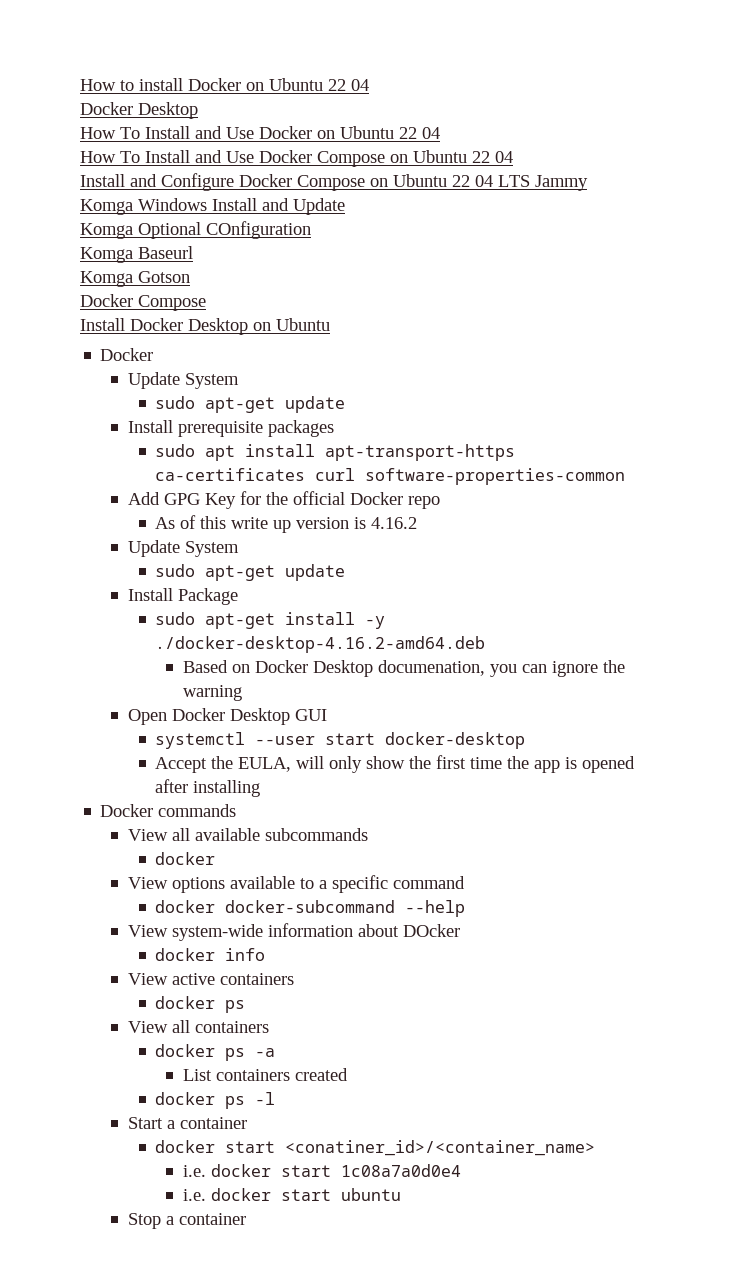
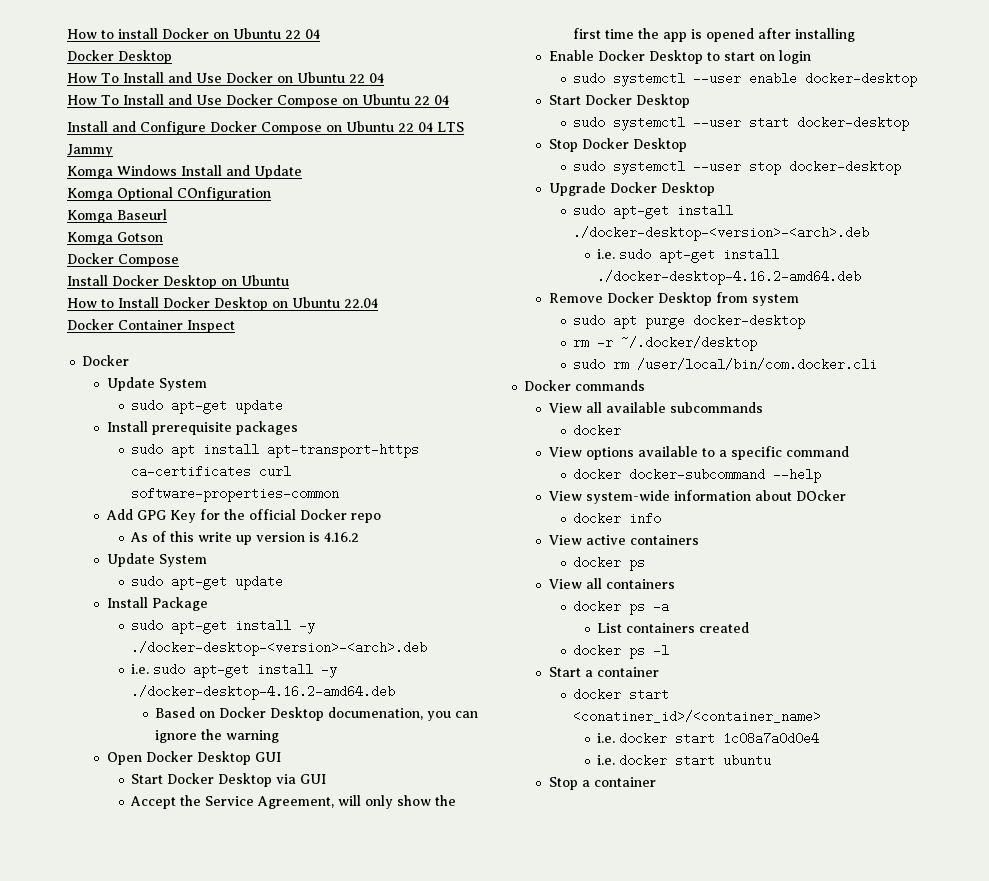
(330, 324) none -> [67,297,378,311] [67,319,235,333] // How to Install Docker Desktop on Ubuntu 22.04 // Docker Container Inspect
(386, 622) none -> [131,641,428,656] [131,663,338,678] ./docker-desktop-<version>-<arch>.deb // i.e. sudo apt-get install -y
[155,732,526,749] systemctl --user start docker-desktop -> [131,773,327,787] Start Docker Desktop via GUI
[238,757,292,772] EULA, -> [205,796,335,809] Service Agreement,
(261, 788) none -> [548,50,811,64] [573,72,918,87] [548,94,690,108] [573,116,910,131] [548,138,687,152] [573,160,902,175] [548,182,715,196] [573,204,734,219] [573,226,870,241] [597,248,780,263] [597,270,862,285] [548,292,799,306] [573,314,806,329] [573,336,758,351] [573,358,878,371] // Enable Docker Desktop to start on login // sudo systemctl --user enable docker-desktop // Start Docker Desktop // sudo systemctl --user start docker-desktop // Stop Docker Desktop // sudo systemctl --user stop docker-desktop // Upgrade Docker Desktop // sudo apt-get install ./docker-desktop-<version>-<arch>.deb // i.e. sudo apt-get install ./docker-desktop-4.16.2-amd64.deb // Remove Docker Desktop from system // sudo apt purge docker-desktop // rm -r ~/.docker/desktop // sudo rm /user/local/bin/com.docker.cli

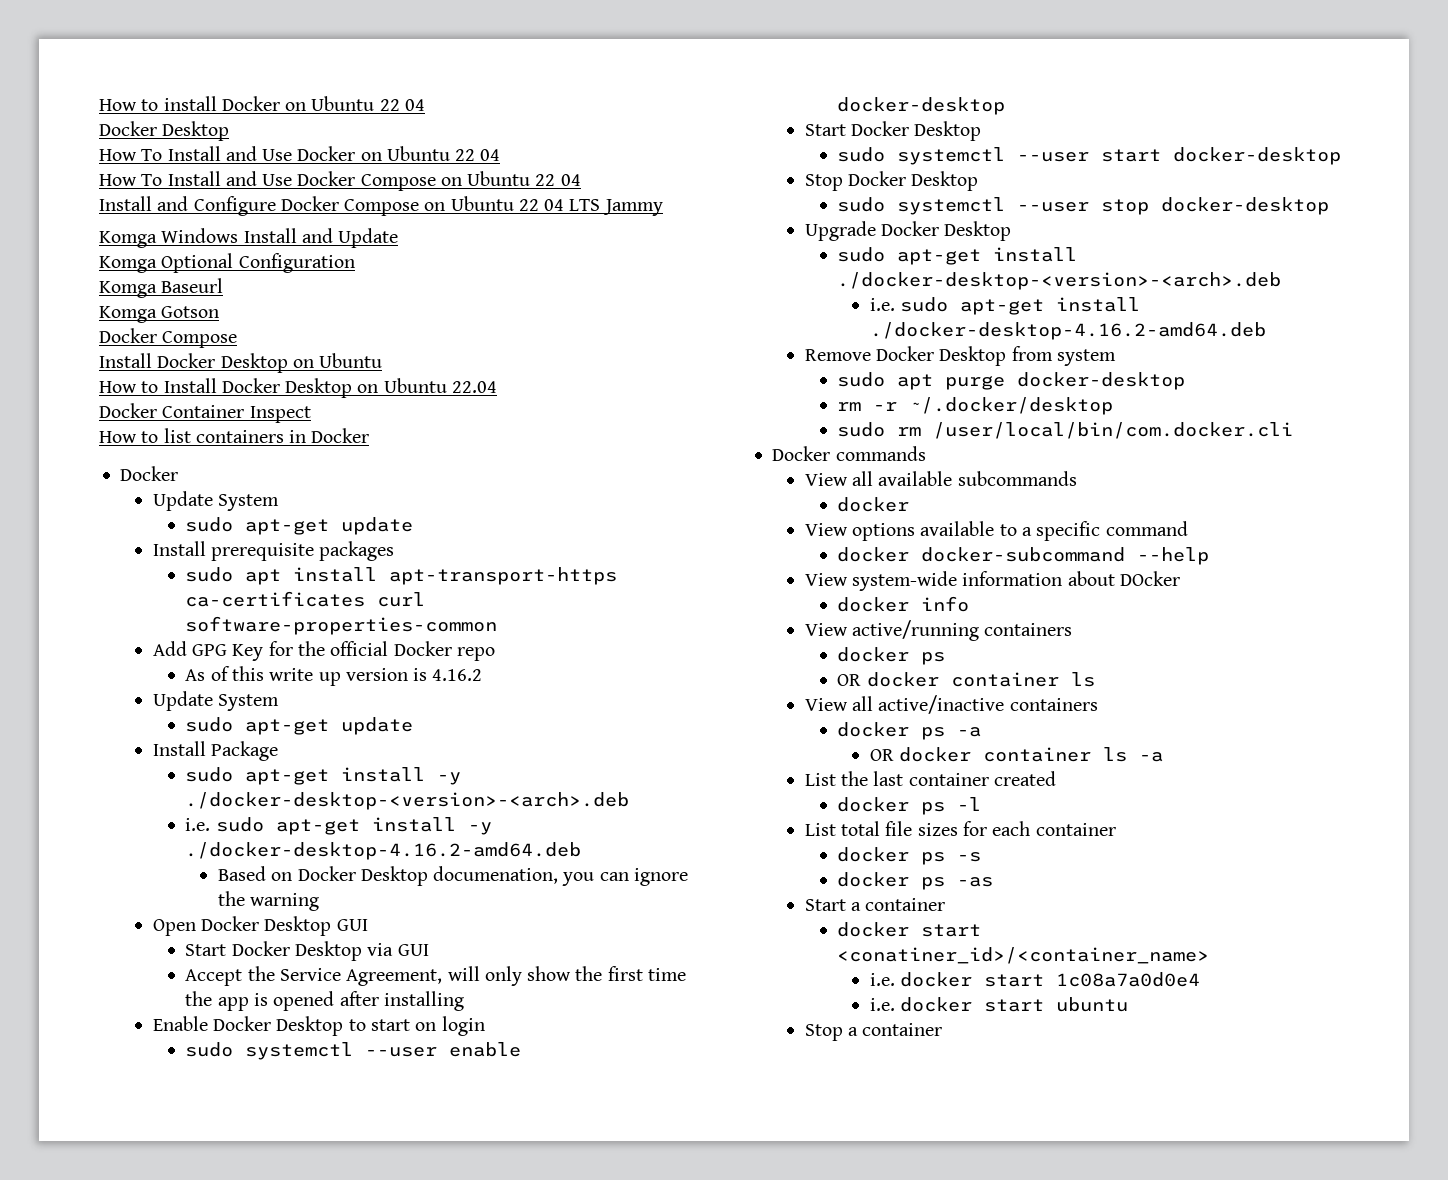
[177,187,271,201] COnfiguration -> [238,253,355,273] Configuration
(235, 326) none -> [99,428,370,443] // How to list containers in Docker
[585,535,699,545] [573,556,646,571] [548,578,602,589] active containers // docker ps // View all -> [852,620,1073,641] [837,647,946,665] [837,672,1095,687] [804,695,1005,714] active/running containers // docker ps // OR docker container ls // View all active/inactive
[597,622,750,633] [573,644,670,659] List containers created // docker ps -l -> [869,747,1164,762] [804,771,1057,786] [837,797,982,815] [804,821,1116,836] [837,847,982,865] [837,872,994,890] OR docker container ls -a // List the last container created // docker ps -l // List total file sizes for each container // docker ps -s // docker ps -as

